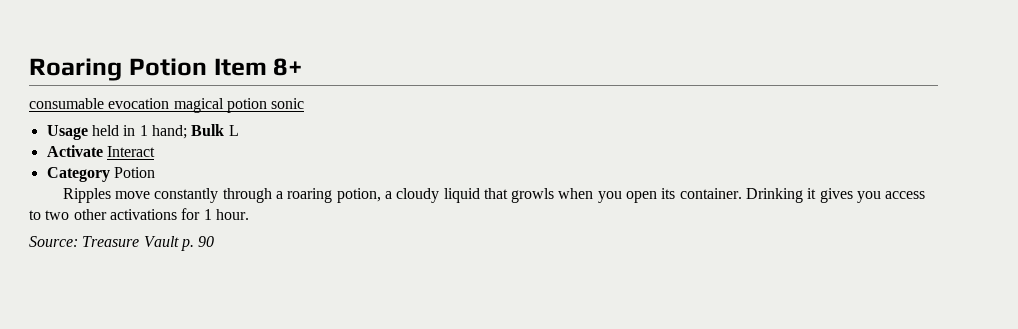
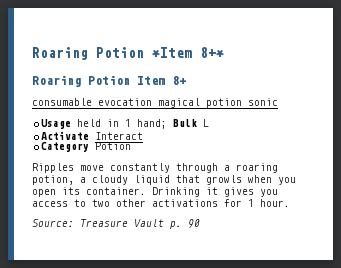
[29,58,207,81] Roaring Potion -> [32,47,224,60] [32,75,130,87] Roaring Potion *Item 8+* // Roaring Potion

